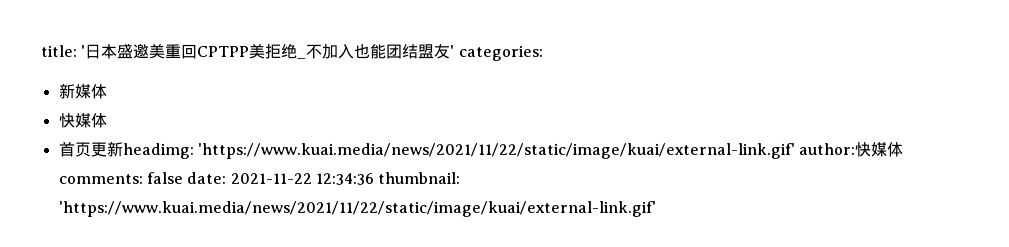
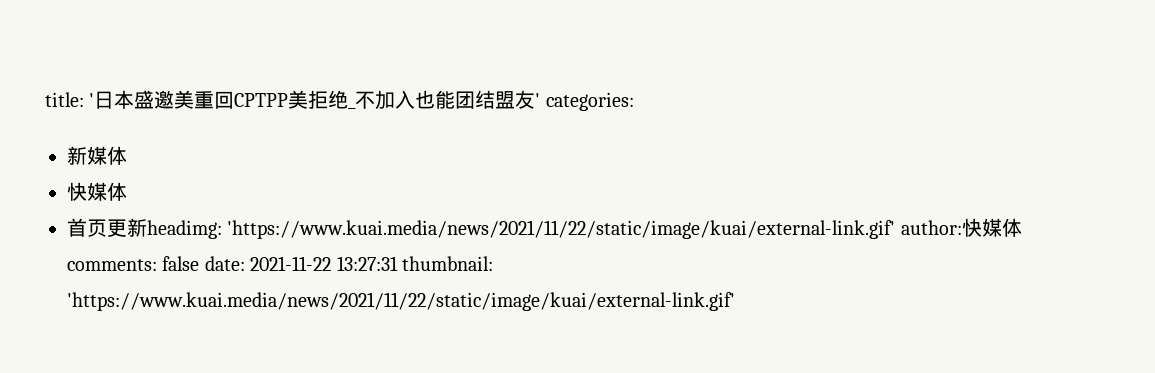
[315,173,374,185] 12:34:36 -> [336,256,398,271] 13:27:31

